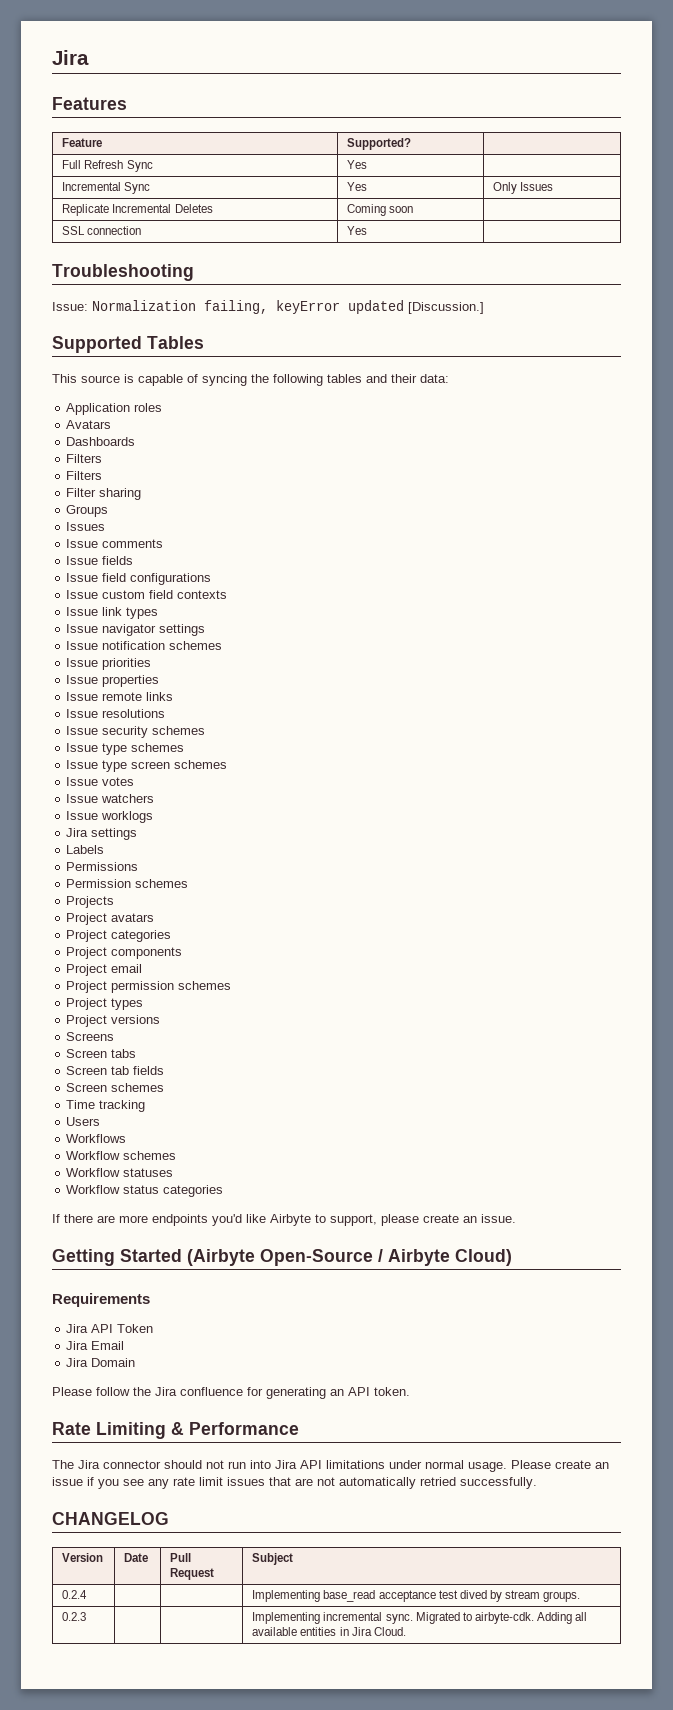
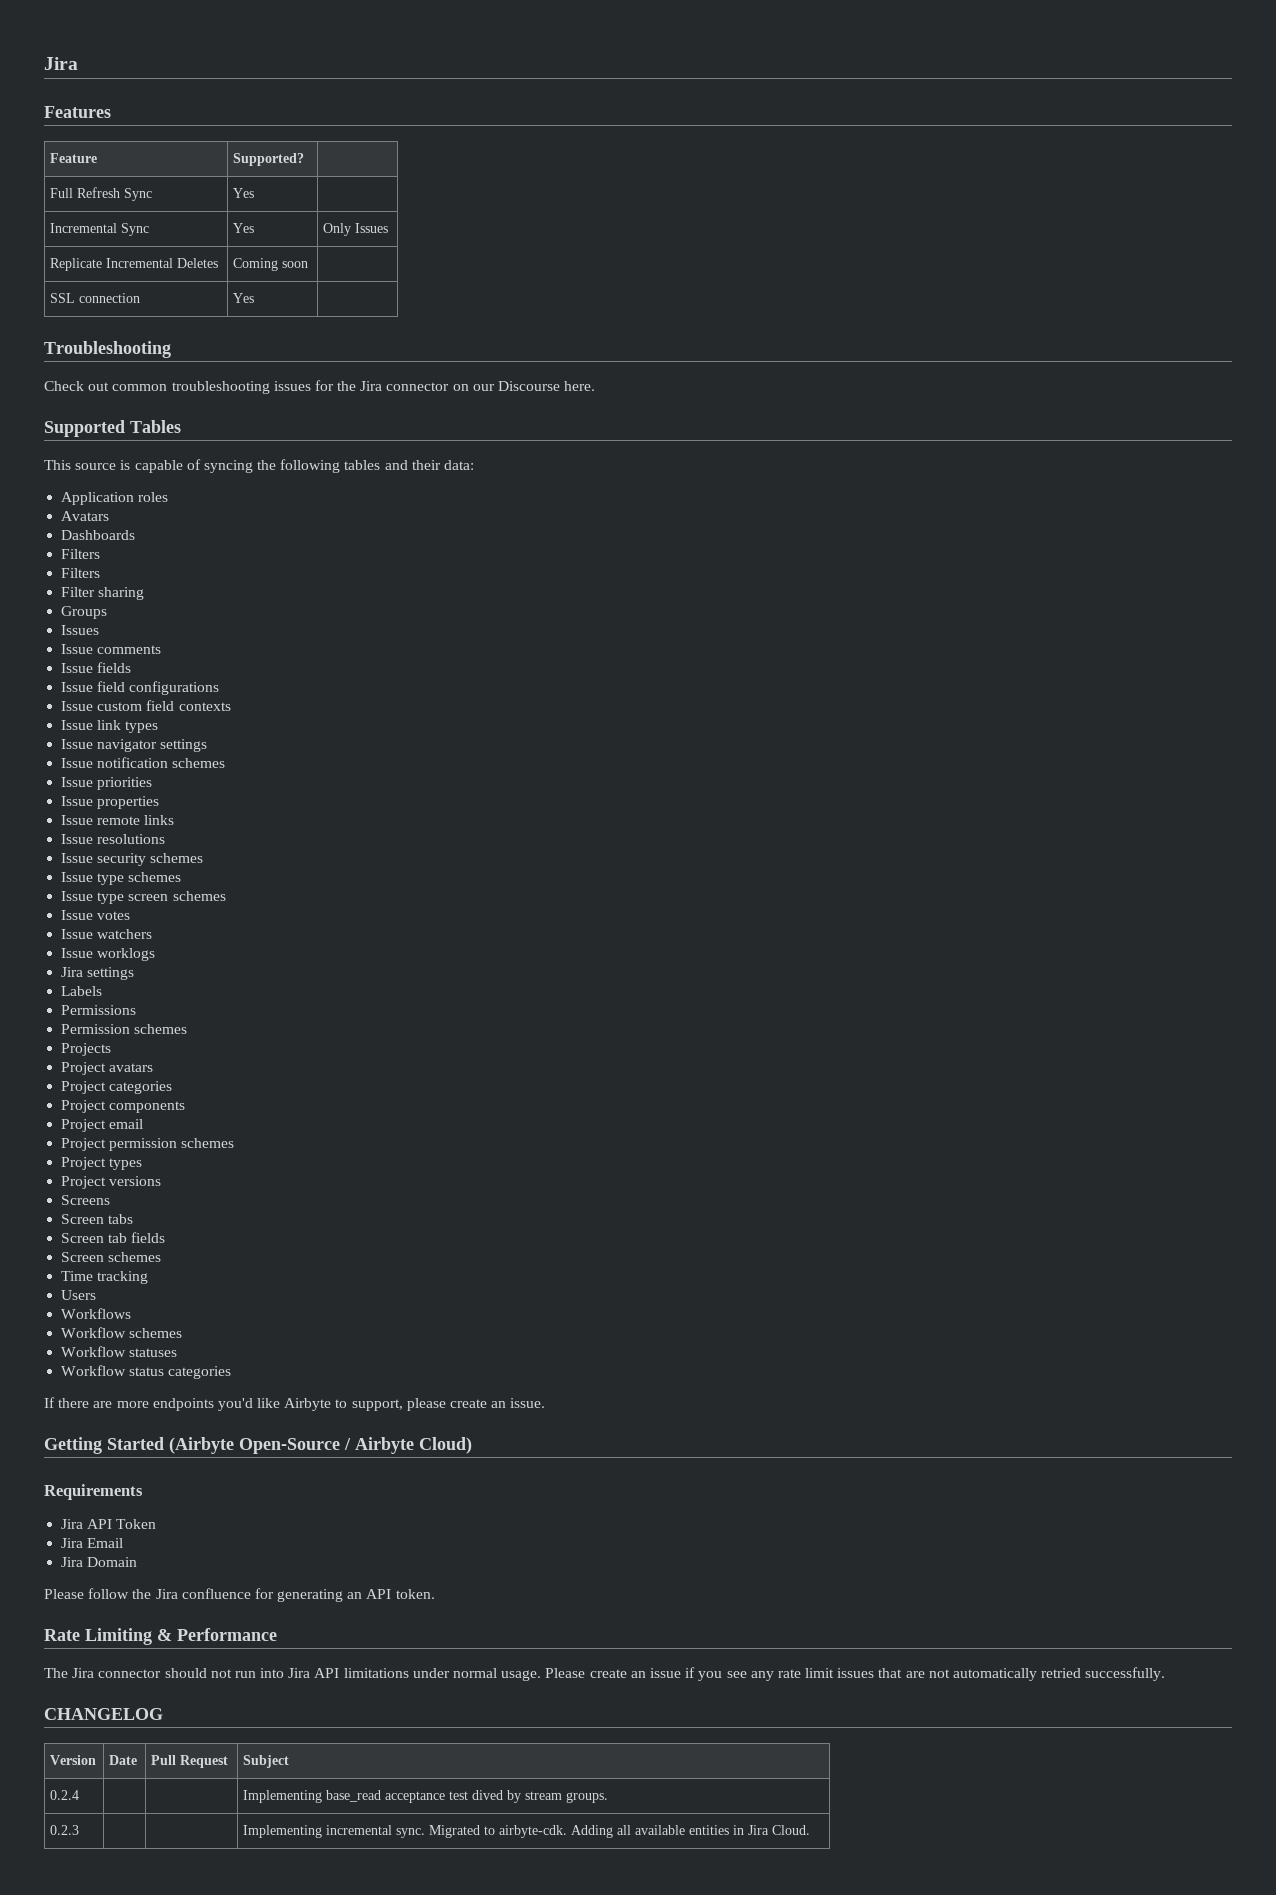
[52,300,484,314] Issue: Normalization failing, keyError updated [Discussion.] -> [44,380,596,394] Check out common troubleshooting issues for the Jira connector on our Discourse here.

